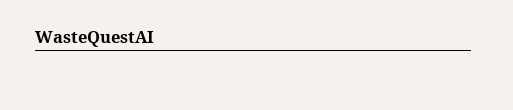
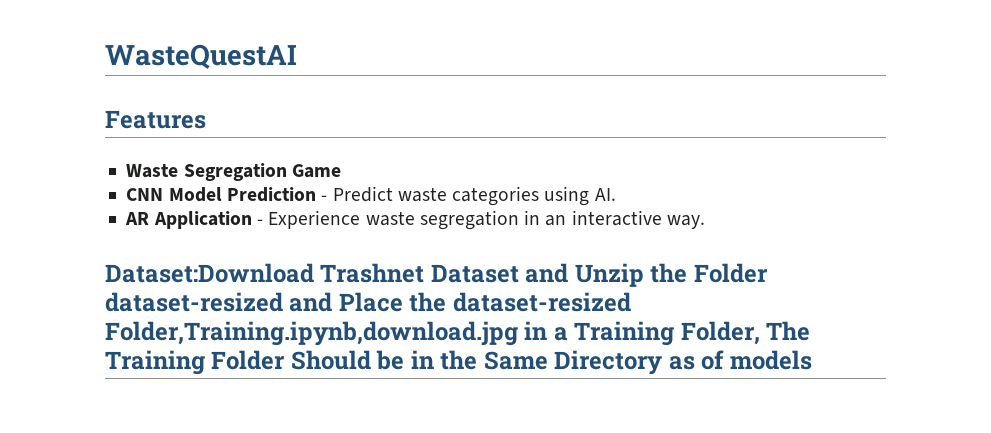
(154, 39) none -> [105,110,206,129] [126,163,341,181] [126,186,616,206] [125,210,705,230] [105,263,768,287] [105,292,631,312] [105,321,811,346] [105,350,812,375] // Features // Waste Segregation Game // CNN Model Prediction - Predict waste categories using AI. // AR Application - Experience waste segregation in an interactive way. // Dataset:Download Trashnet Dataset and Unzip the Folder dataset-resized and Place the dataset-resized Folder,Training.ipynb,download.jpg in a Training Folder, The Training Folder Should be in the Same Directory as of models

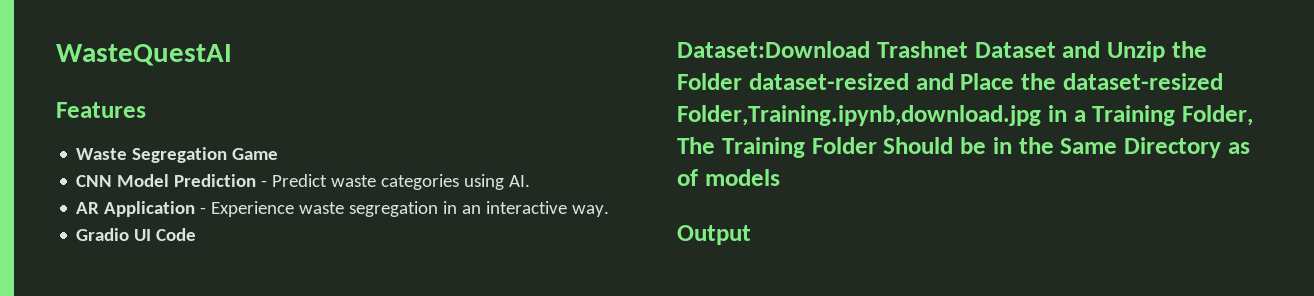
(705, 222) none -> [76,228,197,241] // Gradio UI Code
(812, 360) none -> [677,225,751,245] // Output

